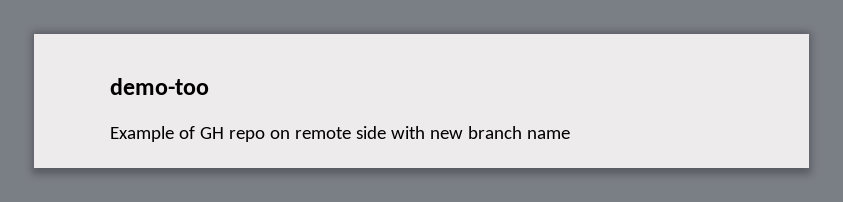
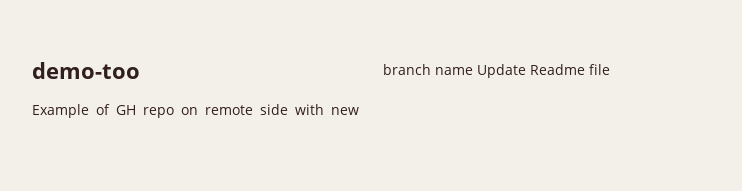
(570, 134) none -> [477,64,610,78] Update Readme file

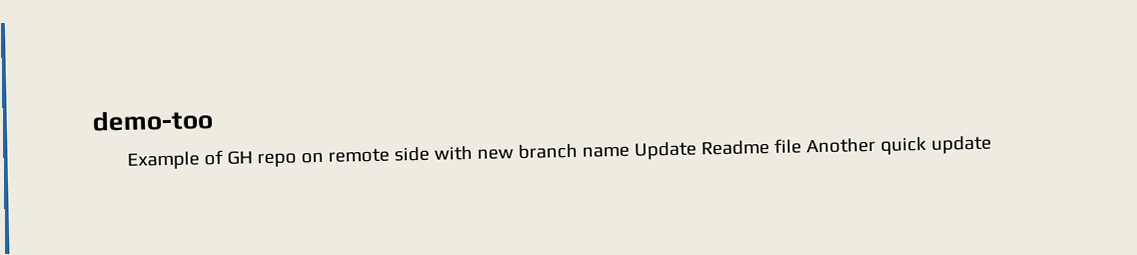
(610, 69) none -> [806,135,993,155] Another quick update

